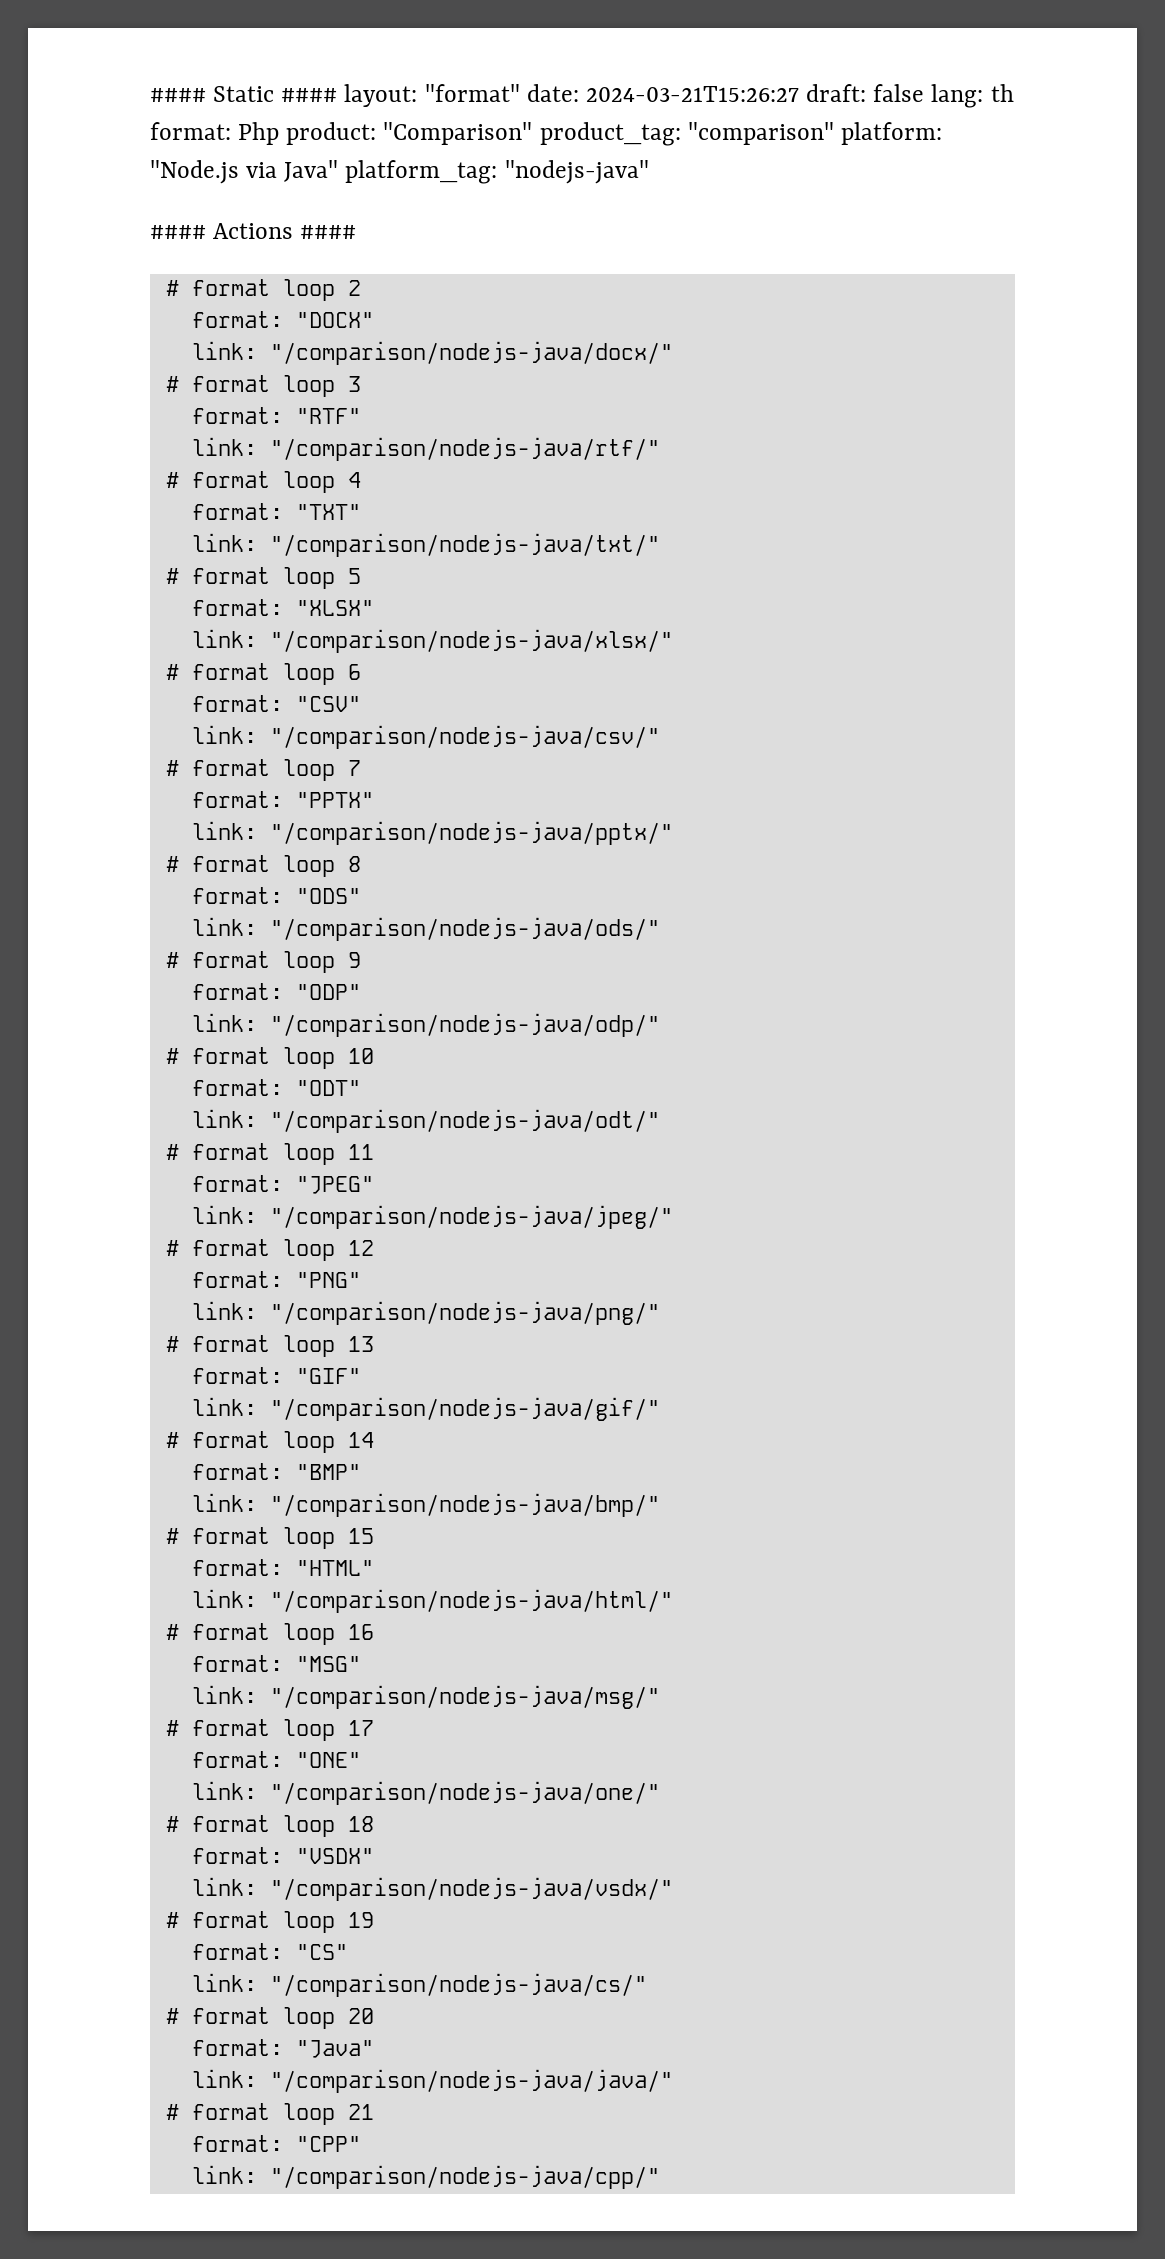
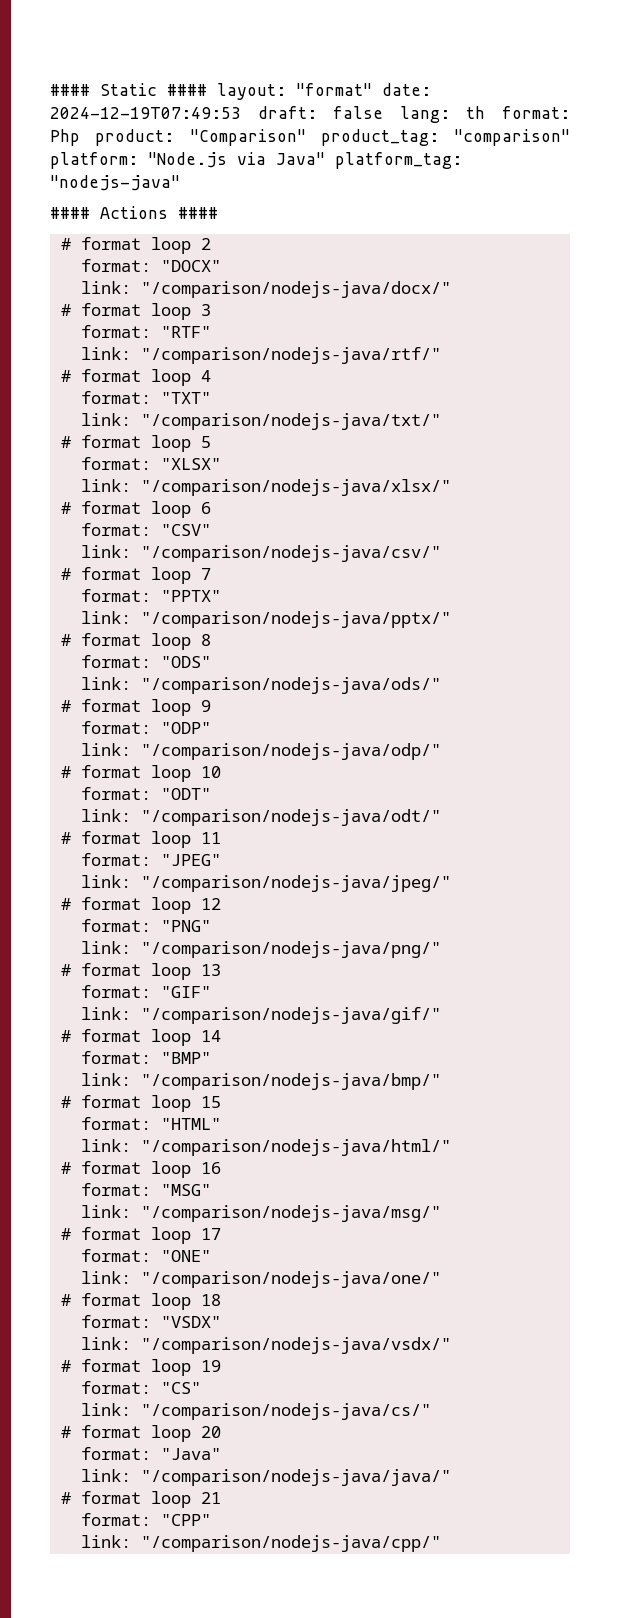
[585,86,799,102] 2024-03-21T15:26:27 -> [50,107,241,119] 2024-12-19T07:49:53

